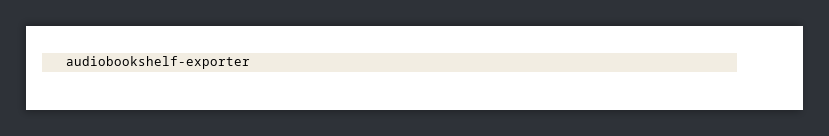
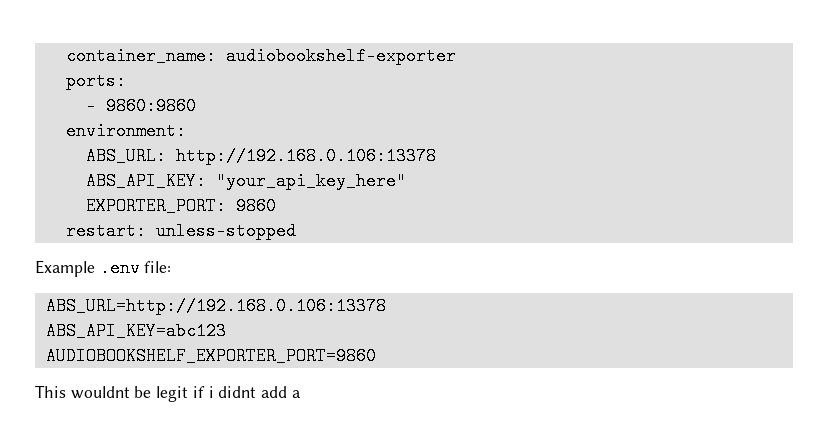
(65, 62) none -> [65,47,216,65] container_name:
(250, 62) none -> [65,72,126,90] [85,97,196,115] [65,122,186,140] [85,147,436,165] [85,172,406,190] [85,197,276,215] [65,222,296,240] [35,259,172,277] [45,297,386,315] [45,322,226,340] [45,347,376,365] [35,385,301,402] // ports: // - 9860:9860 // environment: // ABS_URL: http://192.168.0.106:13378 // ABS_API_KEY: "your_api_key_here" // EXPORTER_PORT: 9860 // restart: unless-stopped // Example .env file: // ABS_URL=http://192.168.0.106:13378 // ABS_API_KEY=abc123 // AUDIOBOOKSHELF_EXPORTER_PORT=9860 // This wouldnt be legit if i didnt add a

